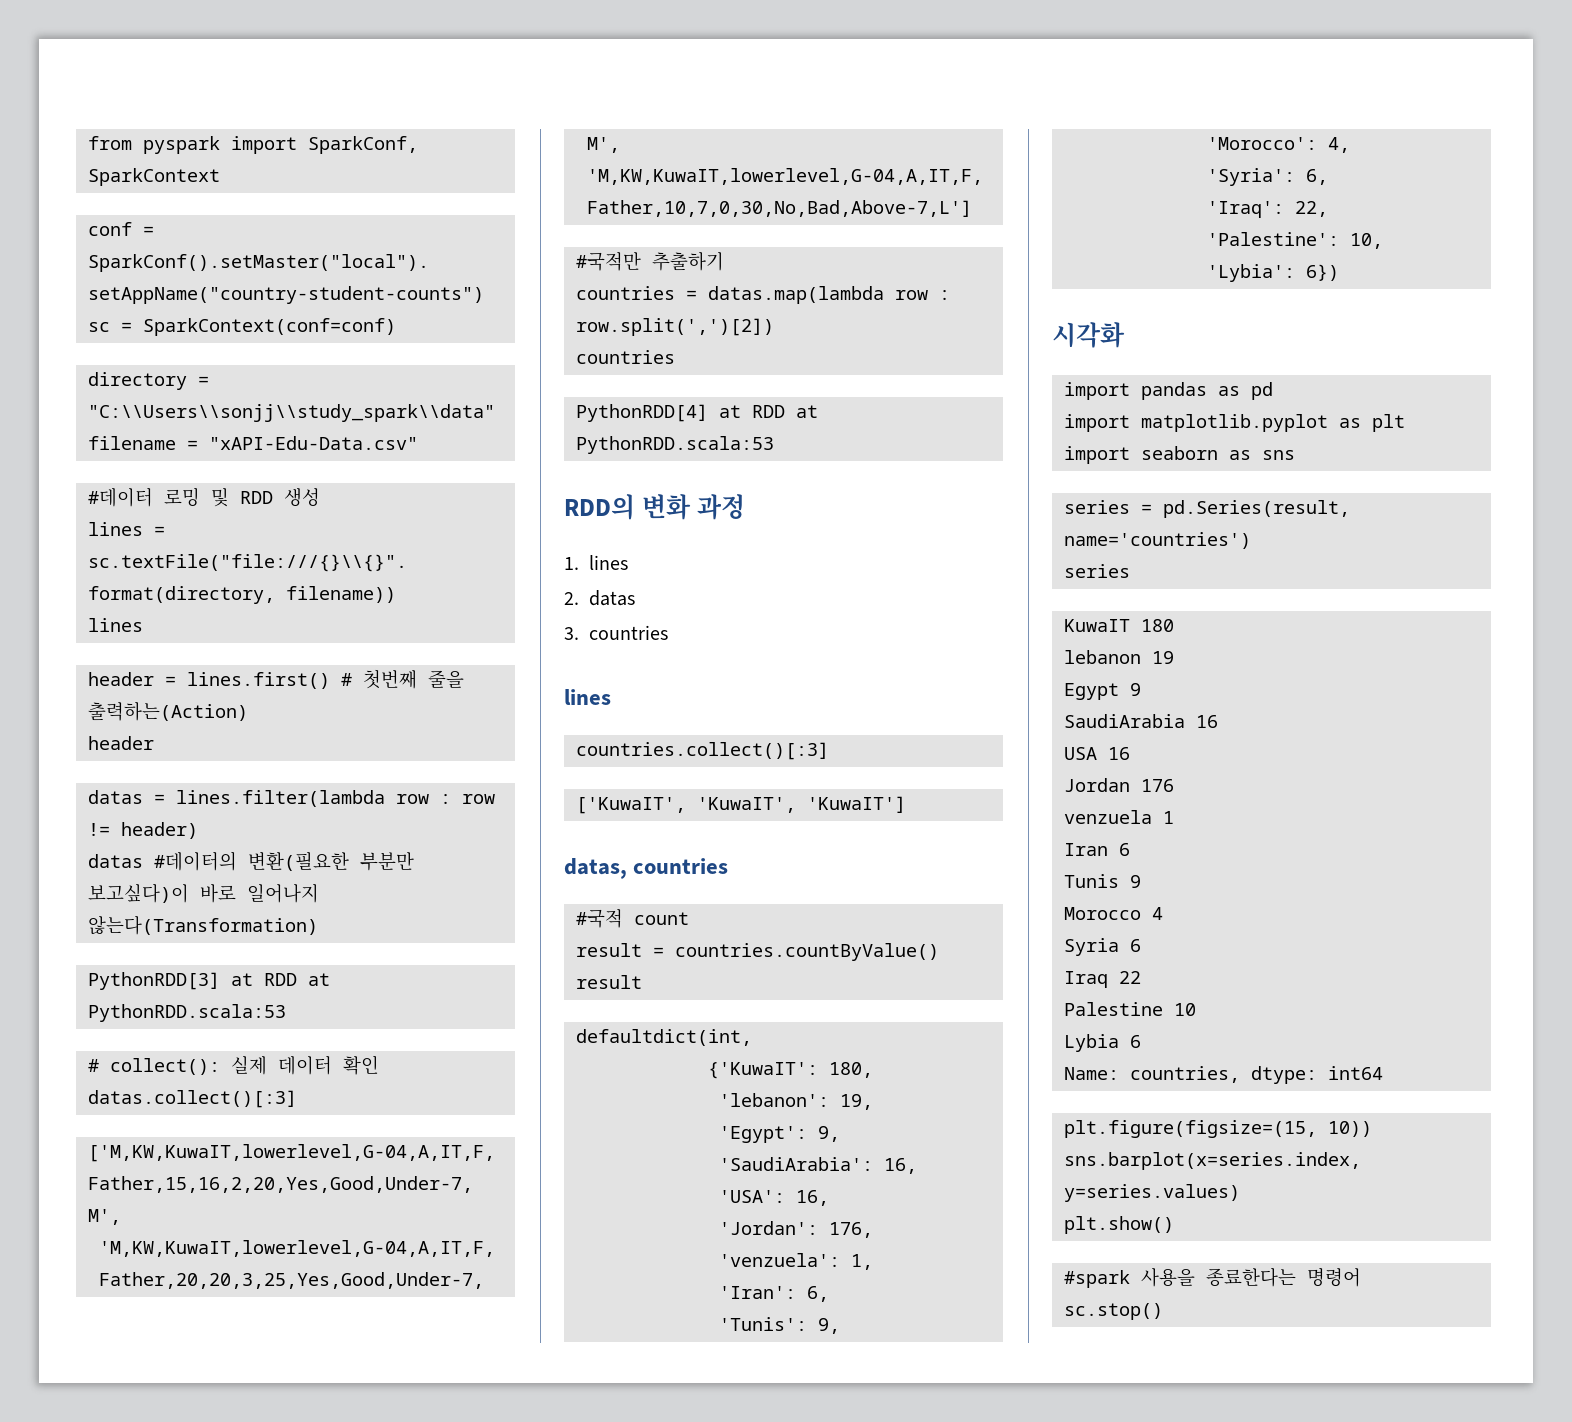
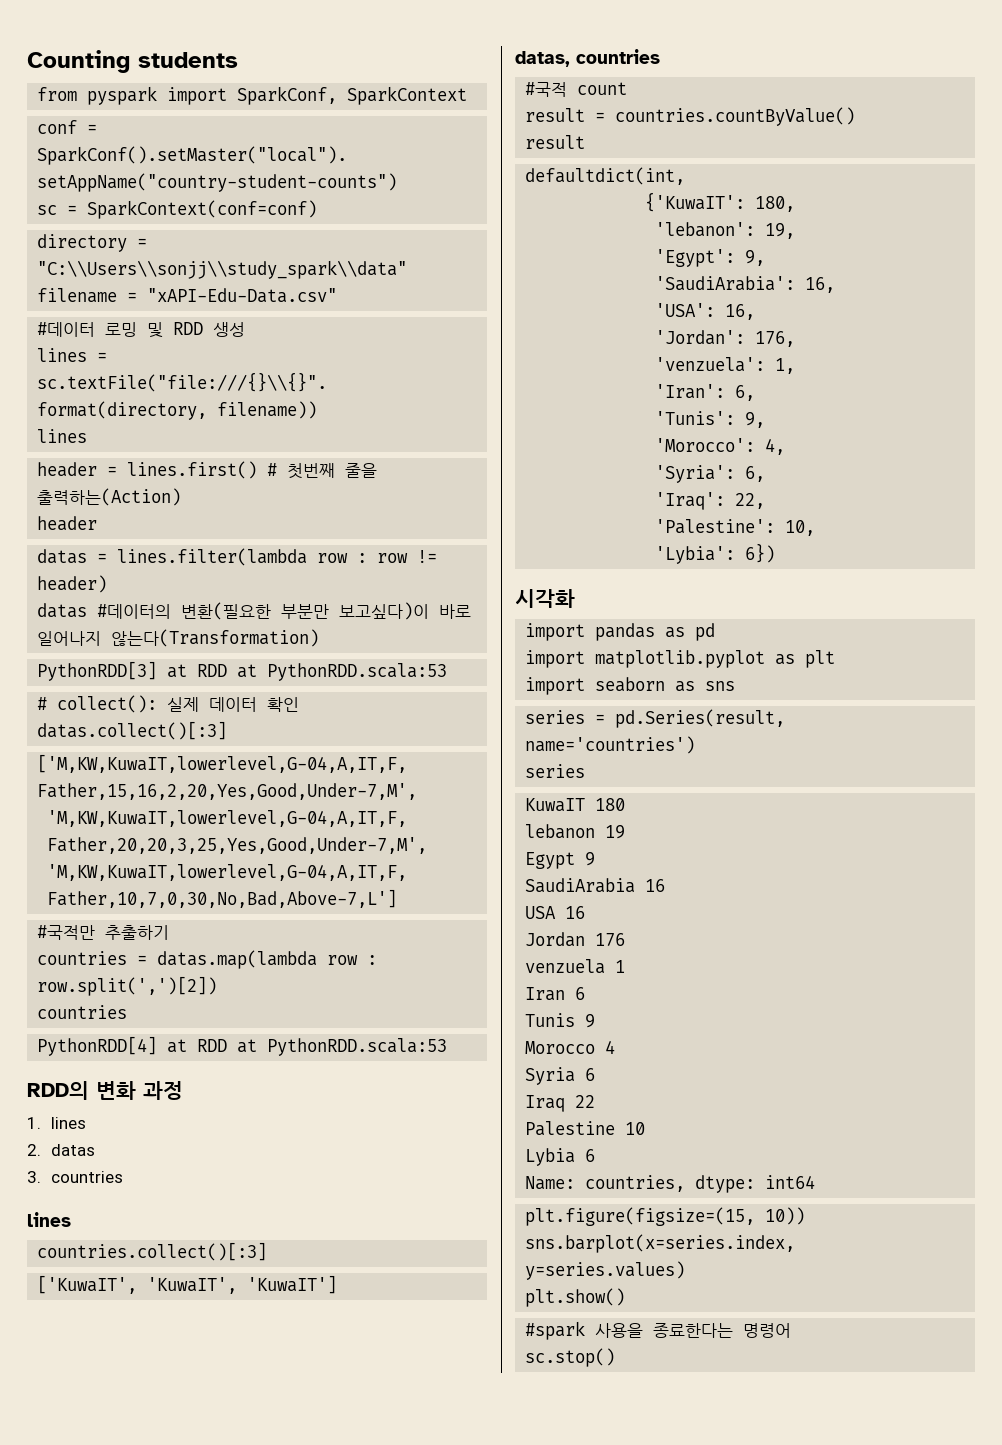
(88, 143) none -> [27,50,238,73] Counting students //

